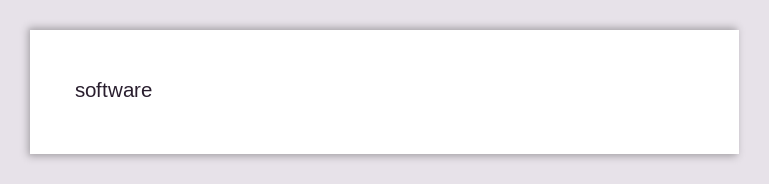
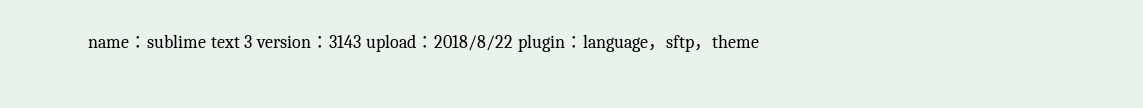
[75,82,152,97] software -> [88,34,759,52] name：sublime text 3 version：3143 upload：2018/8/22 plugin：language，sftp，theme

